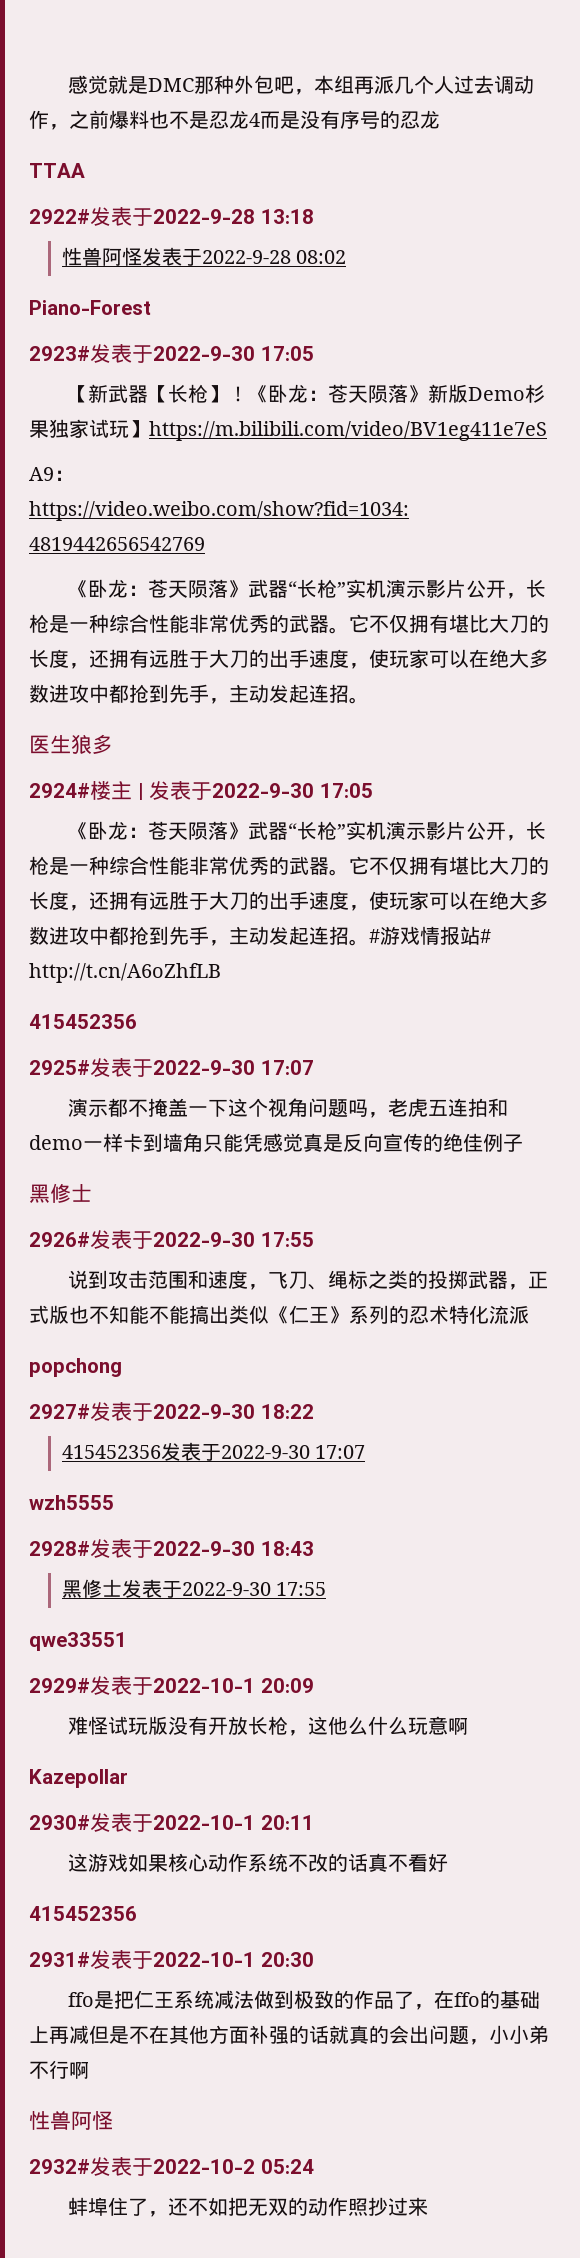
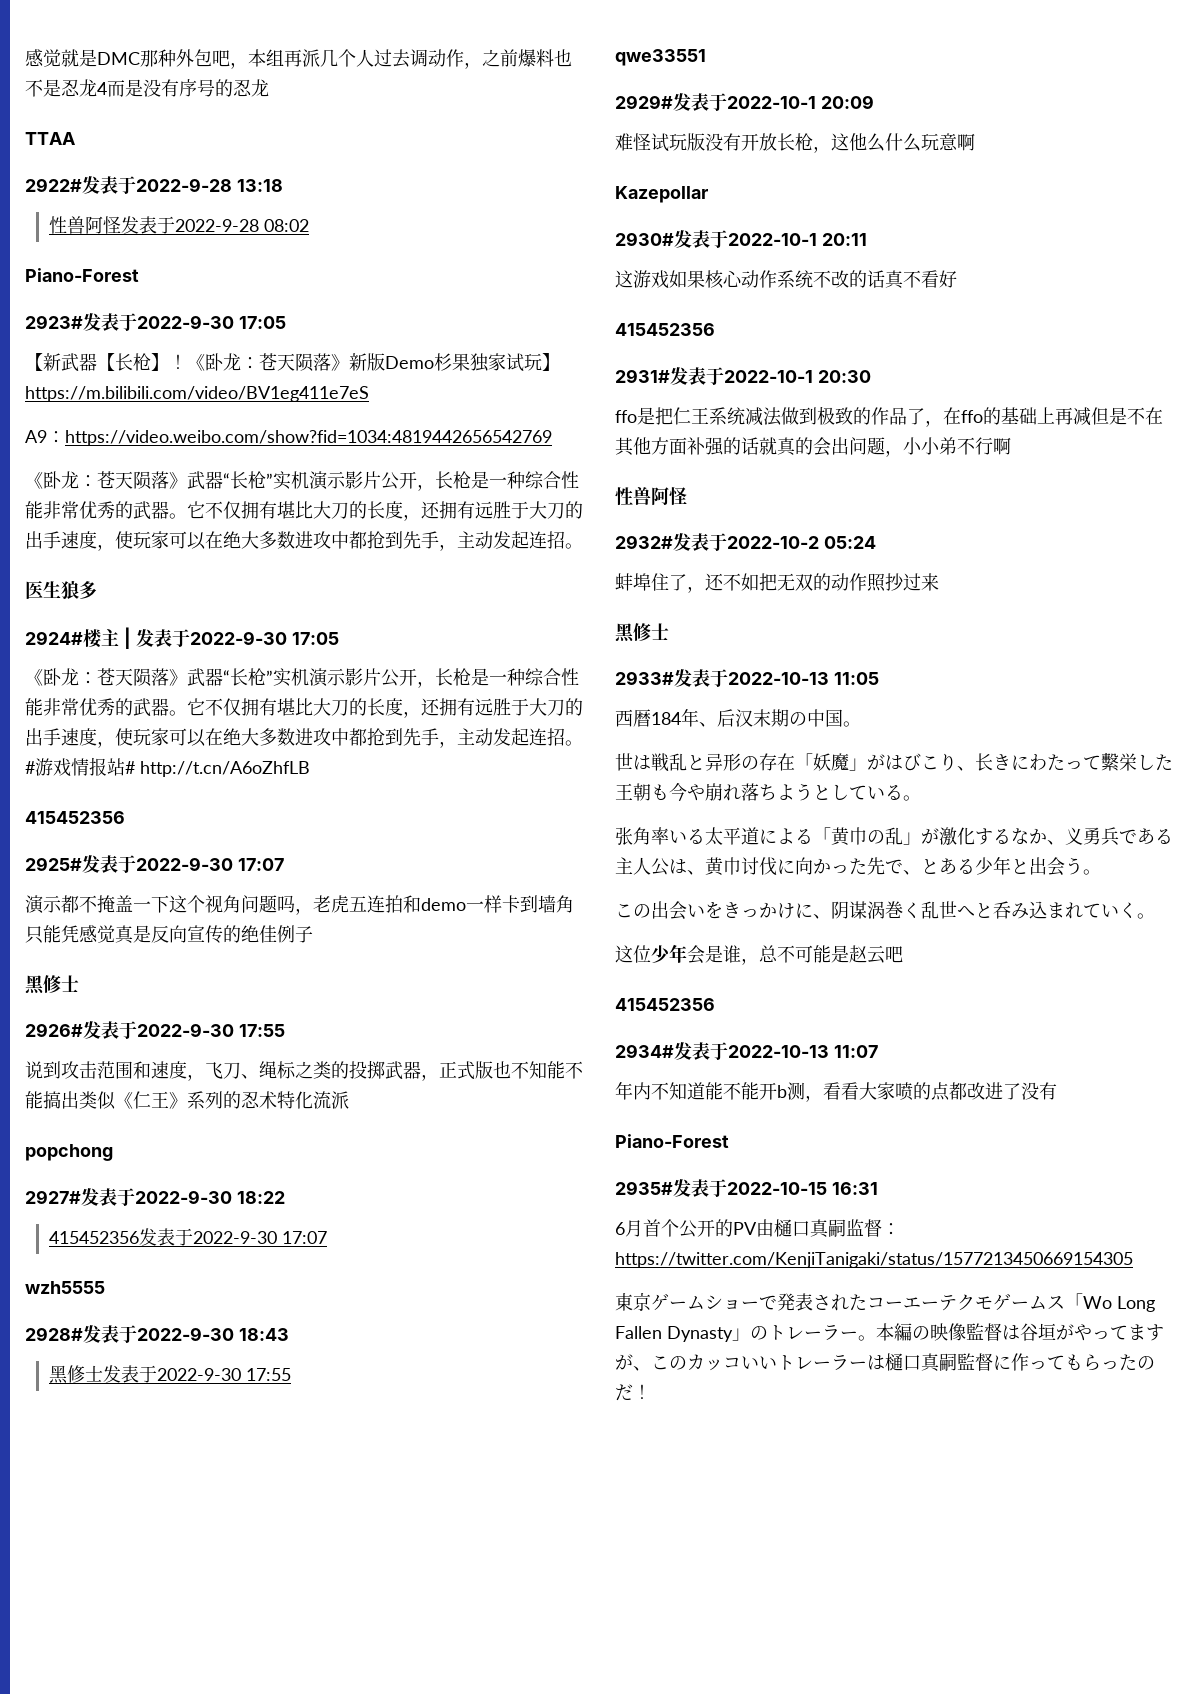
(429, 2206) none -> [615,623,669,643] [615,669,879,687] [615,708,861,727] [615,752,1173,772] [615,783,921,802] [615,827,1173,846] [615,856,1101,876] [615,901,1155,920] [615,944,903,965] [615,998,715,1011] [615,1042,878,1060] [615,1081,1057,1102] [615,1134,729,1148] [615,1179,878,1197] [615,1219,900,1238] [615,1252,1133,1268] [615,1293,1155,1312] [615,1323,1164,1342] [615,1353,1155,1372] [615,1384,651,1401] // 黑修士 // 2933#发表于2022-10-13 11:05 // 西暦184年、后汉末期の中国。 // 世は戦乱と异形の存在「妖魔」がはびこり、长きにわたって繫栄した王朝も今や崩れ落ちようとしている。 // 张角率いる太平道による「黄巾の乱」が激化するなか、义勇兵である主人公は、黄巾讨伐に向かった先で、とある少年と出会う。 // この出会いをきっかけに、阴谋涡巻く乱世へと呑み込まれていく。 // 这位少年会是谁，总不可能是赵云吧 // 415452356 // 2934#发表于2022-10-13 11:07 // 年内不知道能不能开b测，看看大家喷的点都改进了没有 // Piano-Forest // 2935#发表于2022-10-15 16:31 // 6月首个公开的PV由樋口真嗣监督：https://twitter.com/KenjiTanigaki/status/1577213450669154305 // 東京ゲームショーで発表されたコーエーテクモゲームス「Wo Long Fallen Dynasty」のトレーラー。本編の映像監督は谷垣がやってますが、このカッコいいトレーラーは樋口真嗣監督に作ってもらったのだ！

